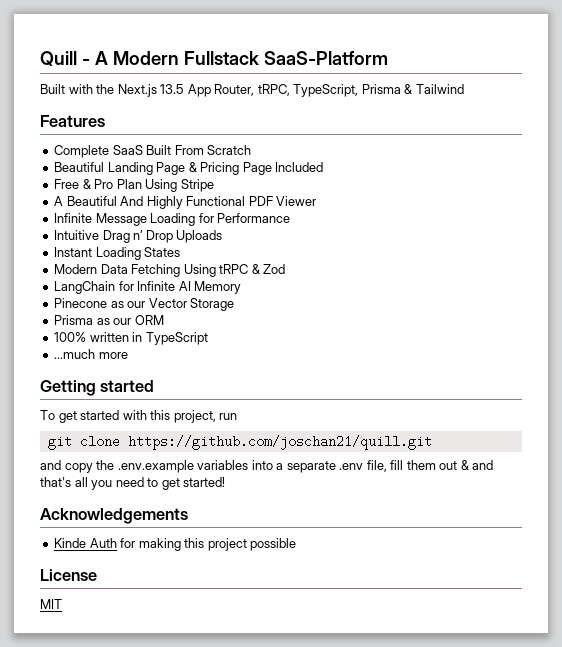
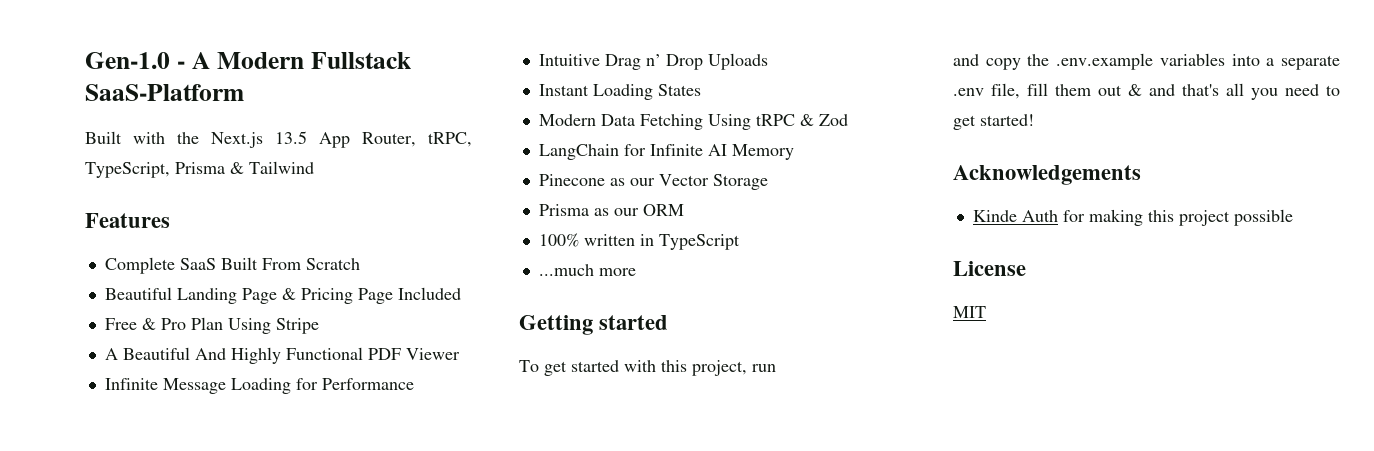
[40,51,77,66] Quill -> [85,52,170,69] Gen-1.0
[47,435,432,450] // git clone https://github.com/joschan21/quill.git -> (776, 368) none

